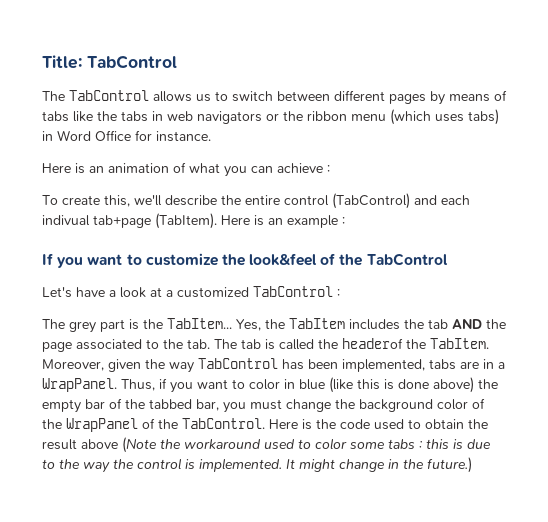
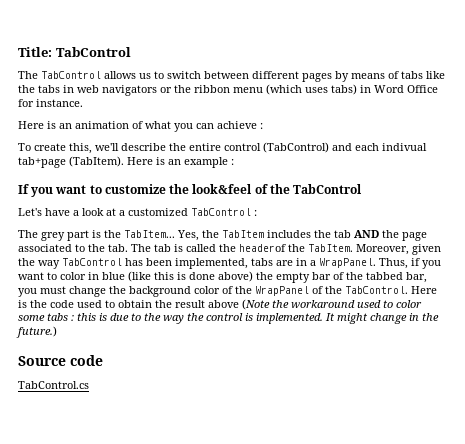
(472, 465) none -> [18,355,103,366] [18,381,89,389] // Source code // TabControl.cs

